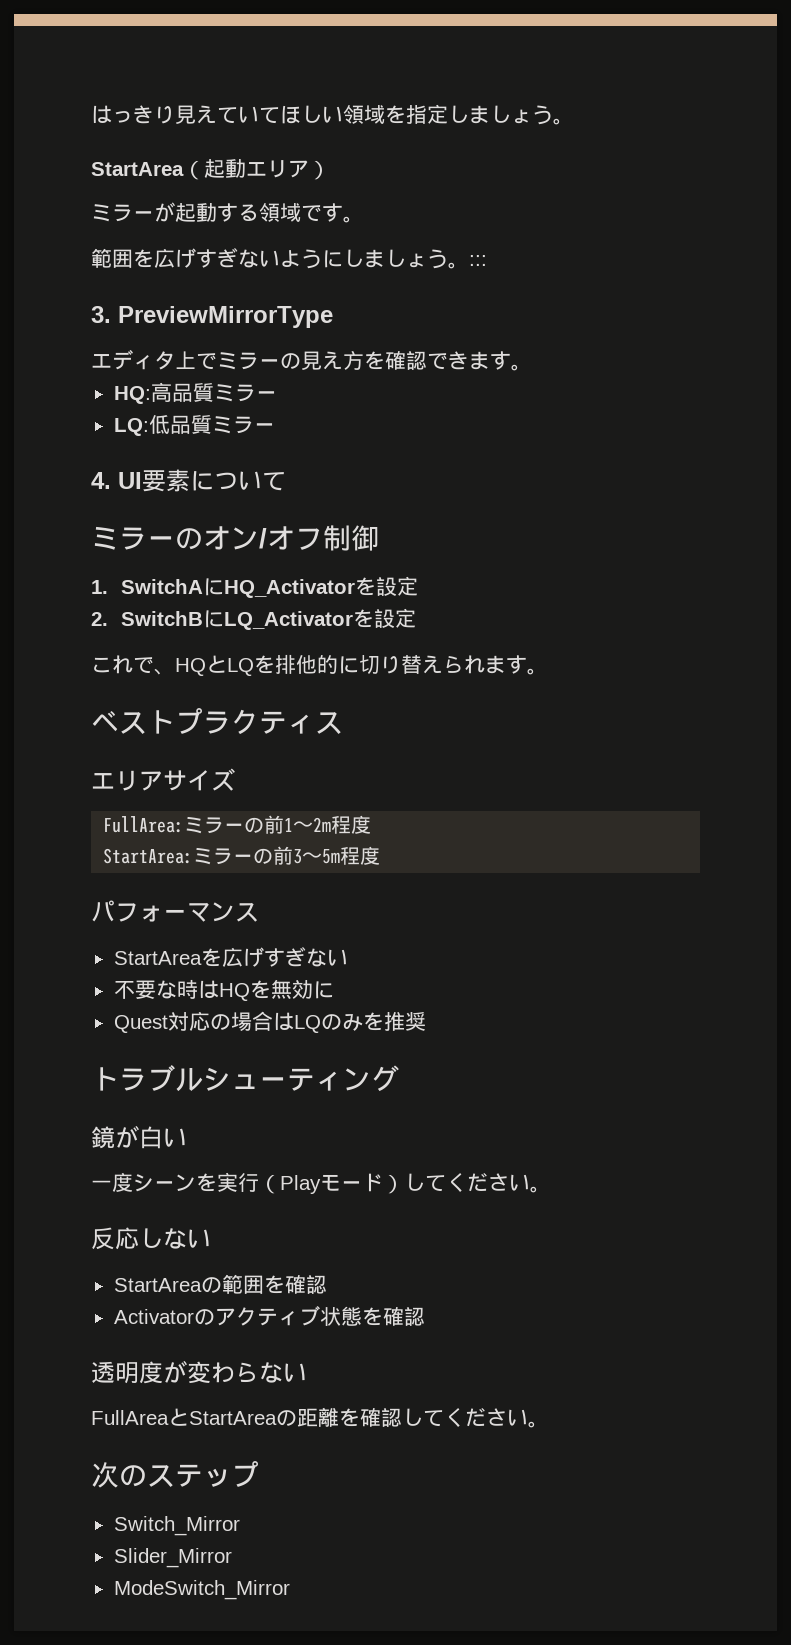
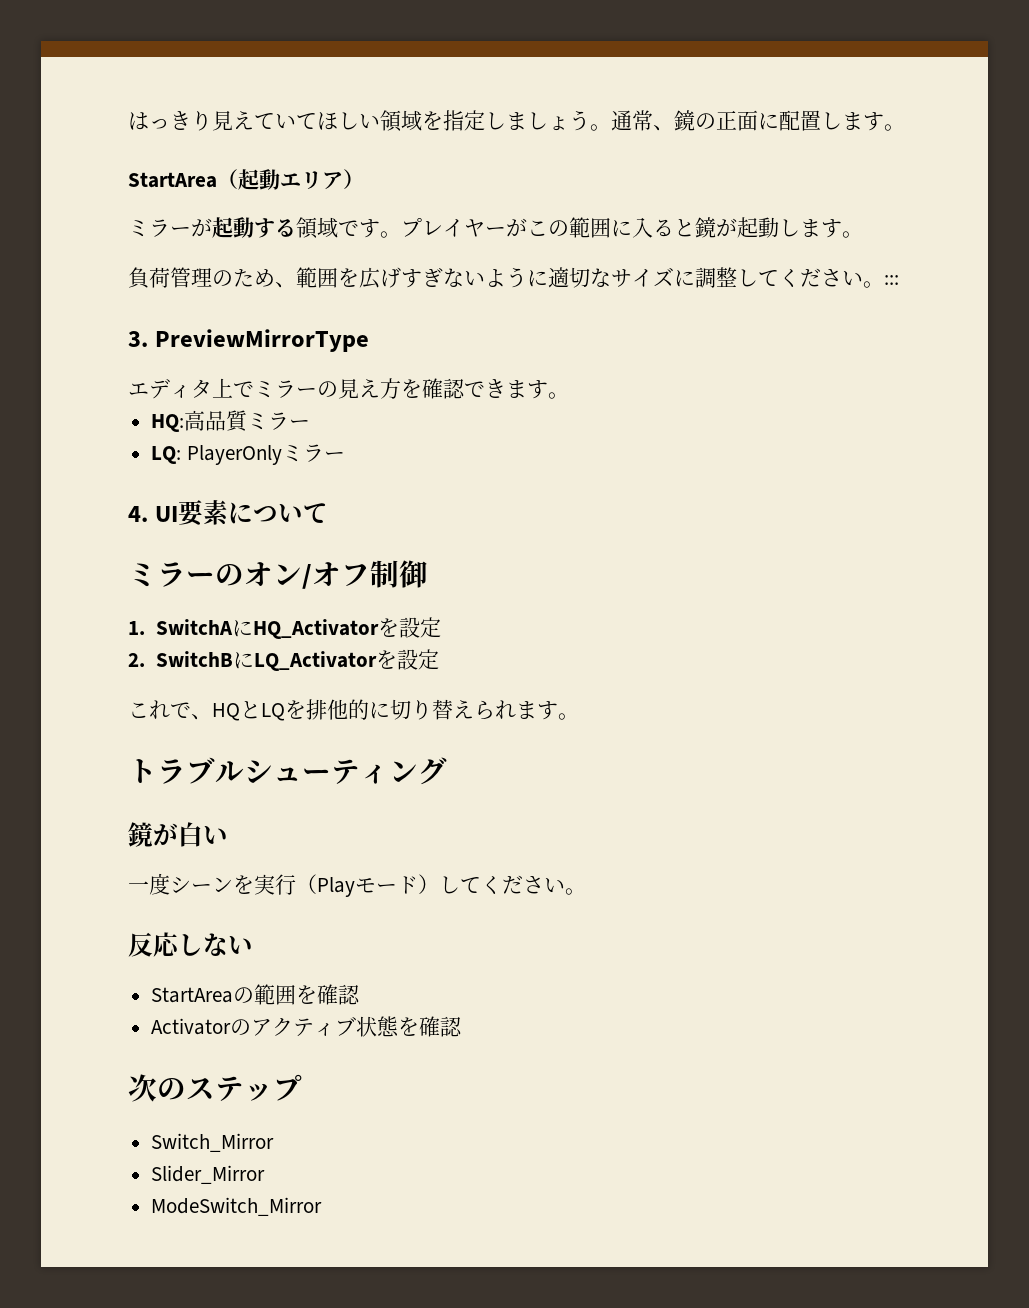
(574, 121) none -> [611,110,905,131] 通常、鏡の正面に配置します。
(364, 219) // -> [401,217,863,238] [128,267,296,289] プレイヤーがこの範囲に入ると鏡が起動します。 // 負荷管理のため、
[343,249,448,269] しましょう -> [548,267,863,288] 適切なサイズに調整してください
[148,415,212,434] 低品質 -> [186,445,282,465] PlayerOnly
[91,708,343,735] [91,768,235,791] [103,815,372,834] [103,846,381,865] [91,900,259,922] [113,947,348,967] [113,979,334,1001] [113,1011,426,1033] // ベストプラクティス // エリアサイズ // FullArea:ミラーの前1〜2m程度 // StartArea:ミラーの前3〜5m程度 // パフォーマンス // StartAreaを広げすぎない // 不要な時はHQを無効に // Quest対応の場合はLQのみを推奨 -> (579, 716) none
[91,1360,307,1384] [91,1407,549,1428] // 透明度が変わらない // FullAreaとStartAreaの距離を確認してください。 -> (463, 1026) none

